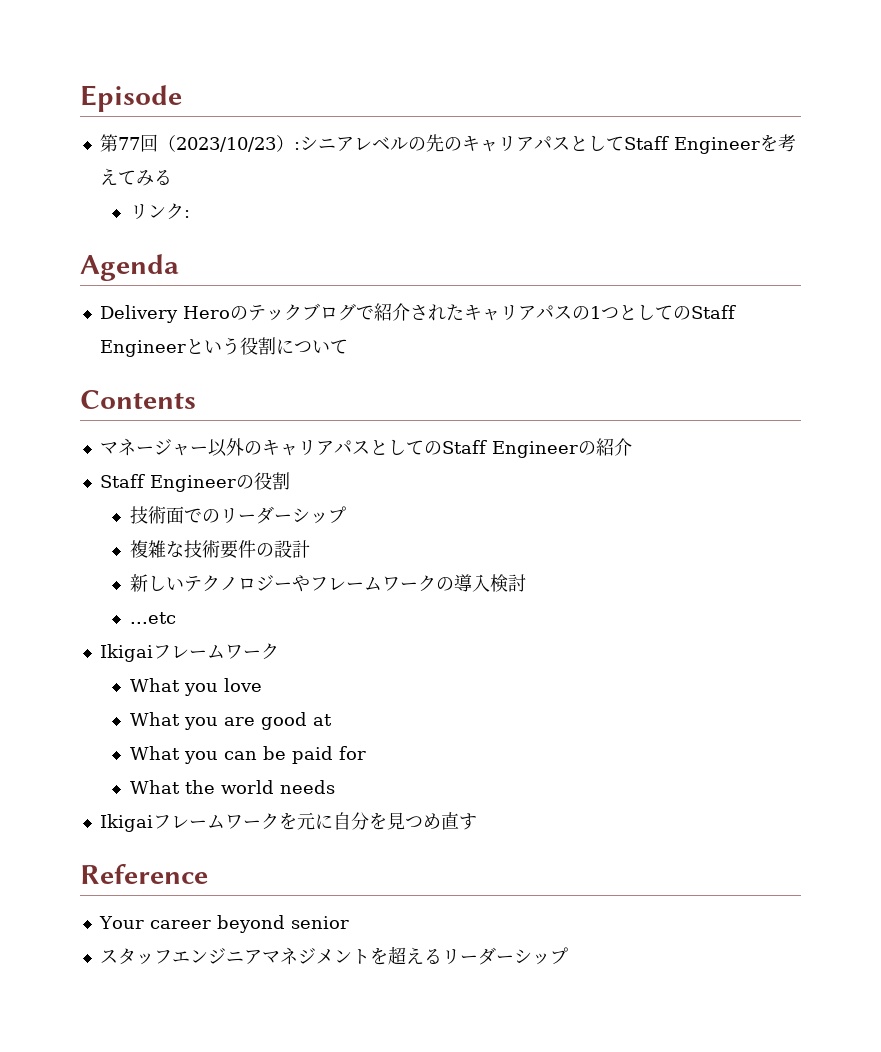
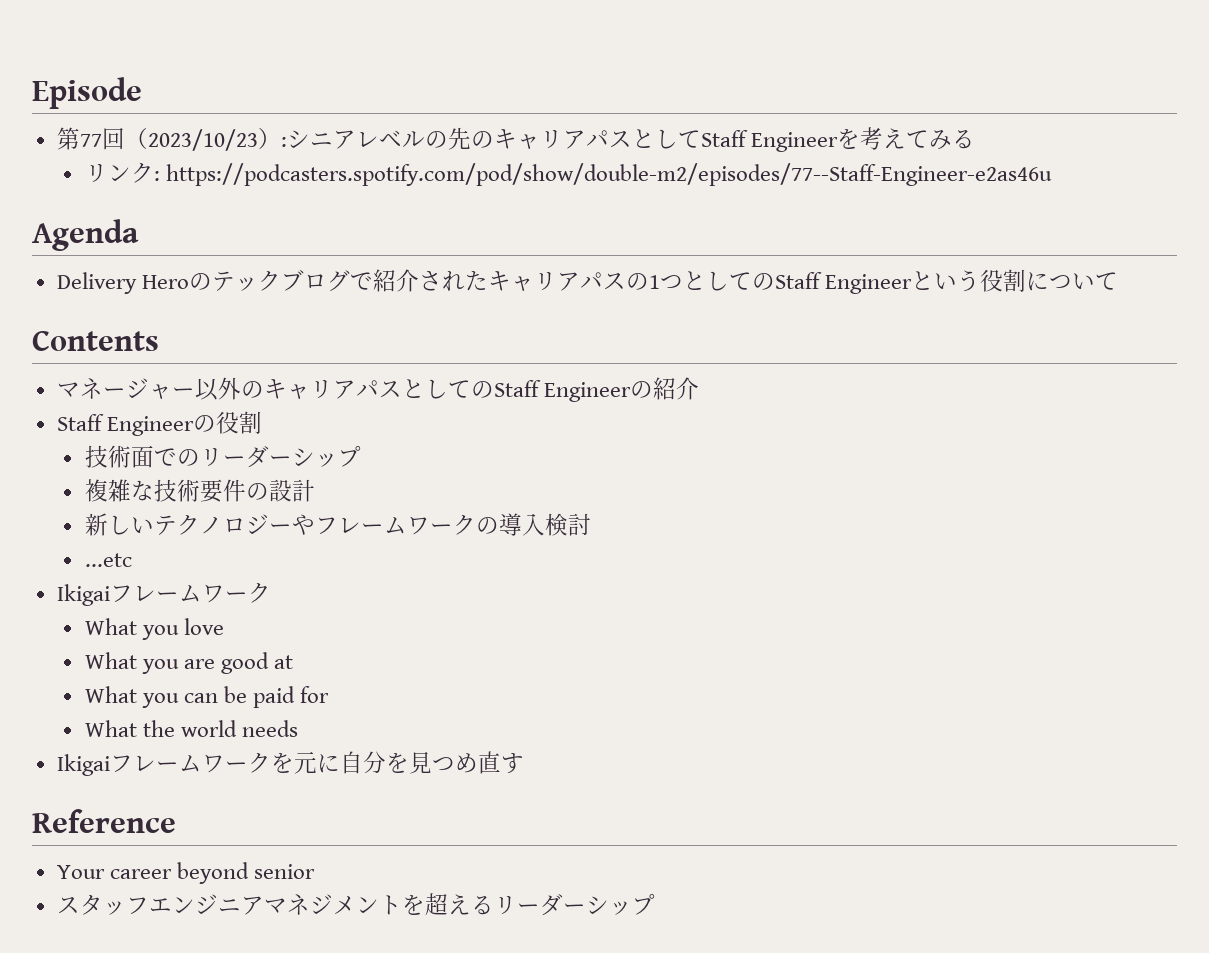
(190, 214) none -> [165,163,1052,186] https://podcasters.spotify.com/pod/show/double-m2/episodes/77--Staff-Engineer-e2as46u

